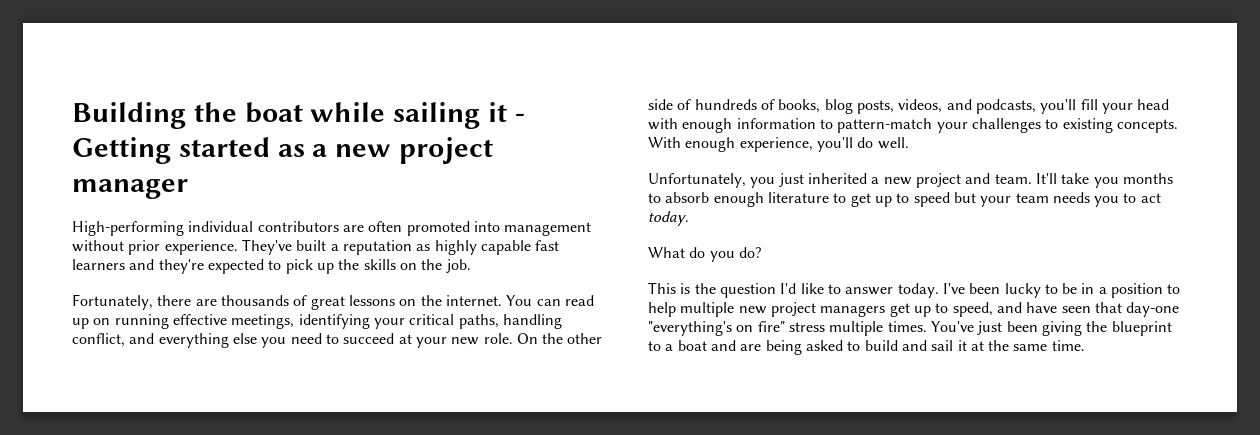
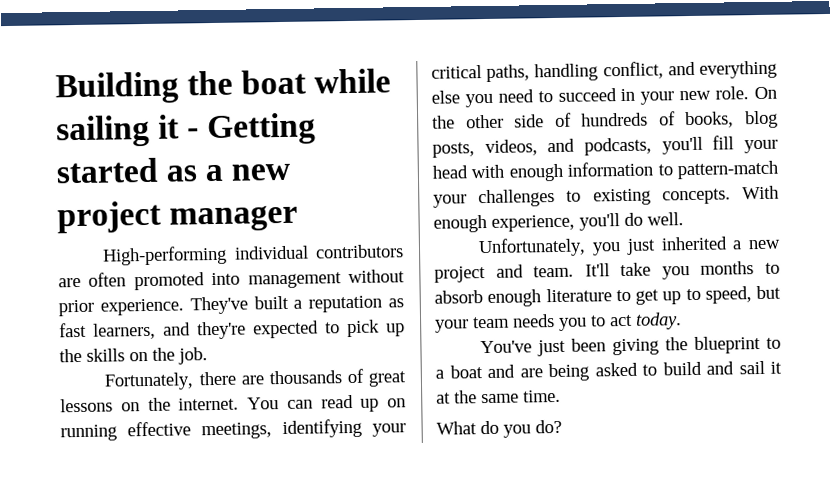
[434,240,560,255] [72,259,125,270] highly capable fast learners -> [59,322,156,340] fast learners,
[398,334,412,344] at -> [620,88,636,102] in
[913,192,950,207] speed -> [704,286,752,304] speed,
[648,247,761,262] [648,282,1181,298] [648,302,1180,317] [648,321,927,336] What do you do? // This is the question I'd like to answer today. I've been lucky to be in a position to help multiple new project managers get up to speed, and have seen that day-one "everything's on fire" stress multiple times. -> (682, 321) none
(1085, 345) none -> [436,419,562,438] // What do you do?

